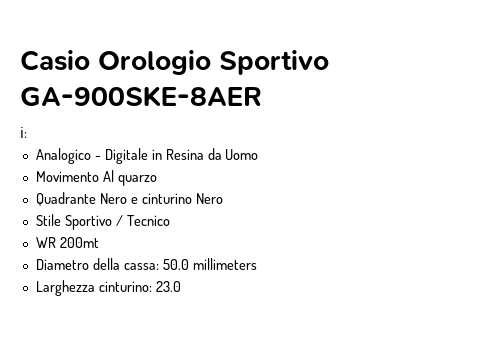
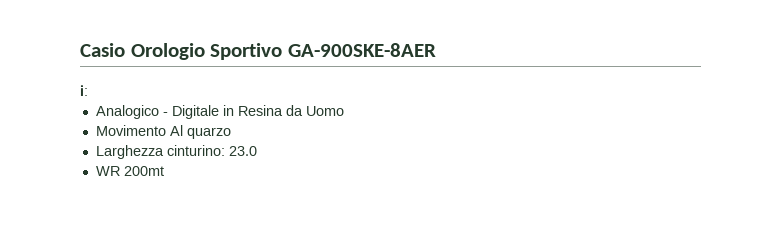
[35,192,223,206] [35,214,170,230] [35,237,99,248] [35,258,257,270] [35,280,181,296] Quadrante Nero e cinturino Nero // Stile Sportivo / Tecnico // WR 200mt // Diametro della cassa: 50.0 millimeters // Larghezza cinturino: 23.0 -> [95,145,257,159] [95,166,164,176] Larghezza cinturino: 23.0 // WR 200mt

